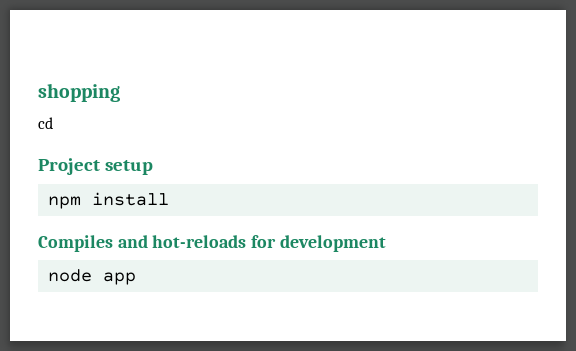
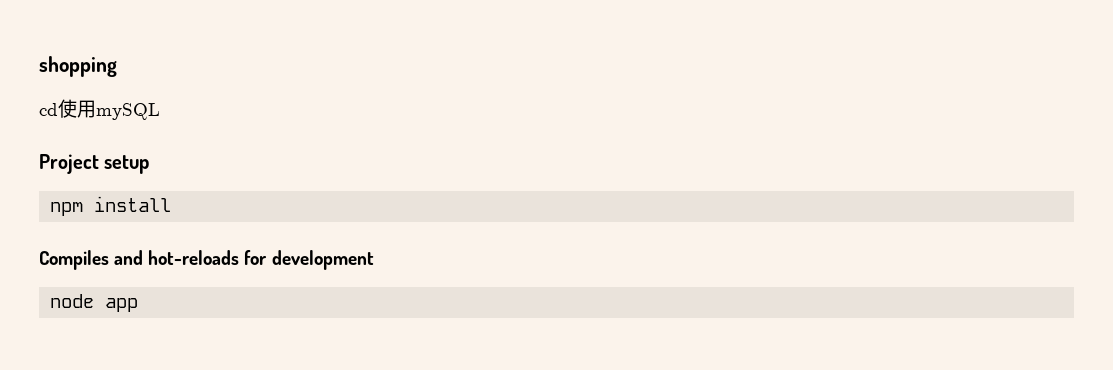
(53, 123) none -> [58,99,160,120] 使用mySQL

